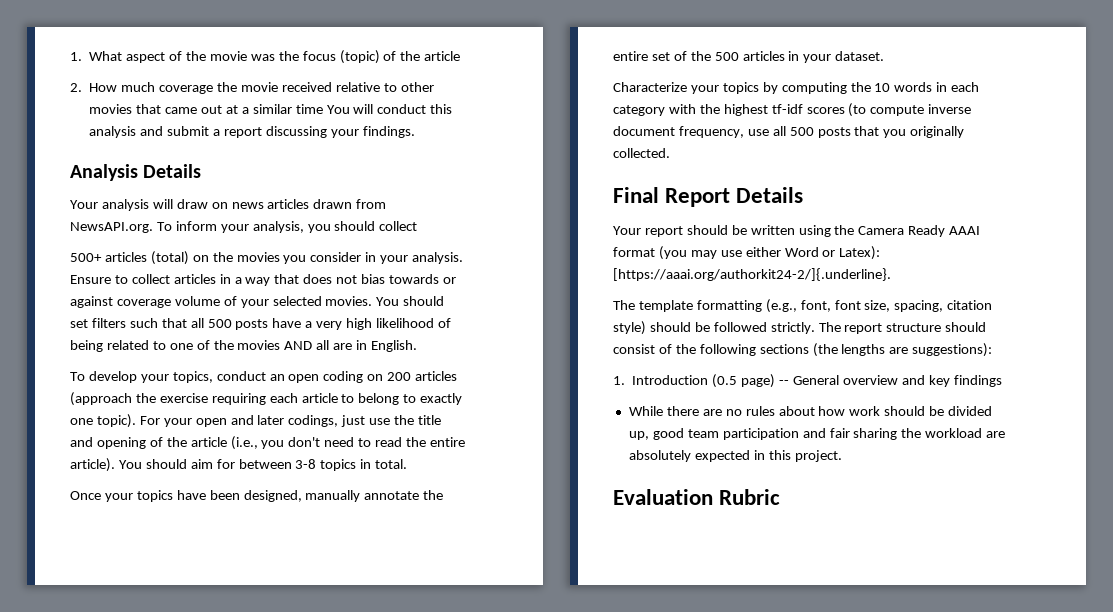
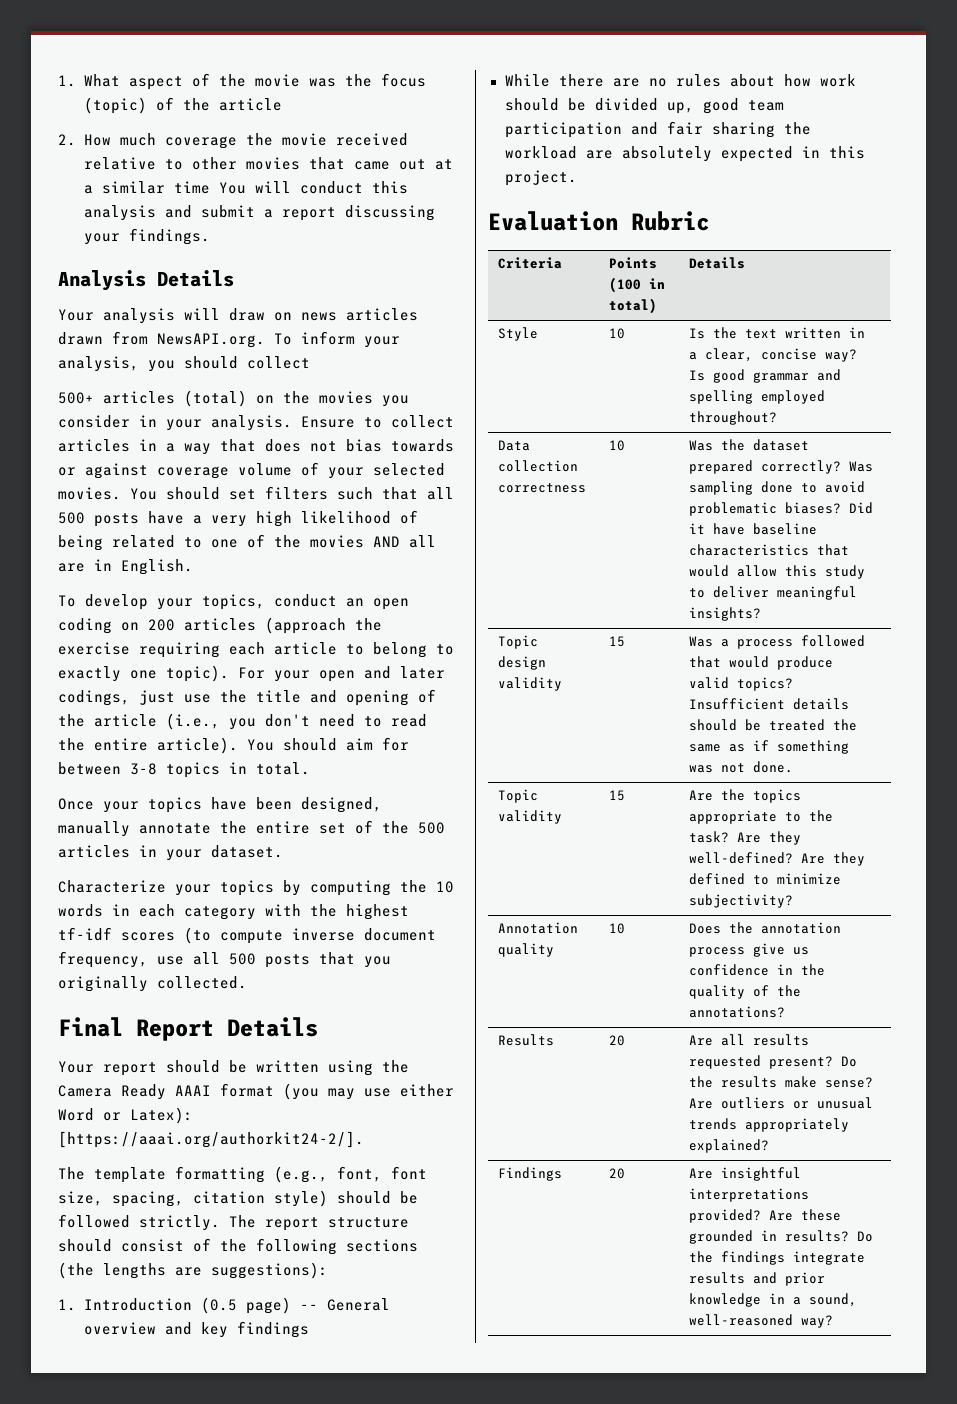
[613,268,891,281] [https://aaai.org/authorkit24-2/]{.underline}. -> [58,1131,364,1148] [https://aaai.org/authorkit24-2/].
(781, 497) none -> [498,257,563,269] [609,257,658,269] [609,277,666,293] [609,298,658,314] [689,257,746,269] [498,327,539,341] [609,328,626,339] [689,327,866,339] [689,348,858,362] [689,369,842,383] [689,390,826,404] [689,411,778,425] [498,440,531,451] [498,460,579,472] [498,483,587,493] [609,440,626,451] [689,439,810,451] [689,460,874,474] [689,481,866,495] [689,502,874,516] [689,523,818,535] [689,544,850,556] [689,565,866,579] [689,586,858,600] [689,607,762,621] [498,635,539,649] [498,656,547,670] [498,677,563,691] [609,636,626,647] [689,635,866,649] [689,656,834,670] [689,677,794,691] [689,698,850,710] [689,719,858,731] [689,740,850,754] [689,761,794,773] [498,789,539,803] [498,810,563,824] [609,790,626,801] [689,789,802,803] [689,810,834,824] [689,831,802,845] [689,852,866,866] [689,873,842,885] [689,894,794,908] [498,922,579,934] [498,943,555,957] [609,923,626,934] [689,922,842,934] [689,943,810,957] [689,964,826,976] [689,985,802,999] [689,1006,786,1018] [498,1034,555,1046] [609,1035,626,1046] [689,1034,810,1046] [689,1055,858,1069] [689,1076,874,1088] [689,1097,874,1109] [689,1118,850,1132] [689,1139,770,1153] [498,1167,563,1181] [609,1168,626,1179] [689,1167,802,1181] [689,1188,810,1202] [689,1209,842,1223] [689,1230,874,1244] [689,1251,866,1265] [689,1272,826,1286] [689,1293,858,1307] [689,1314,834,1328] // Criteria | Points (100 in total) | Details // Style | 10 | Is the text written in a clear, concise way? Is good grammar and spelling employed throughout? // Data collection correctness | 10 | Was the dataset prepared correctly? Was sampling done to avoid problematic biases? Did it have baseline characteristics that would allow this study to deliver meaningful insights? // Topic design validity | 15 | Was a process followed that would produce valid topics? Insufficient details should be treated the same as if something was not done. // Topic validity | 15 | Are the topics appropriate to the task? Are they well-defined? Are they defined to minimize subjectivity? // Annotation quality | 10 | Does the annotation process give us confidence in the quality of the annotations? // Results | 20 | Are all results requested present? Do the results make sense? Are outliers or unusual trends appropriately explained? // Findings | 20 | Are insightful interpretations provided? Are these grounded in results? Do the findings integrate results and prior knowledge in a sound, well-reasoned way?

